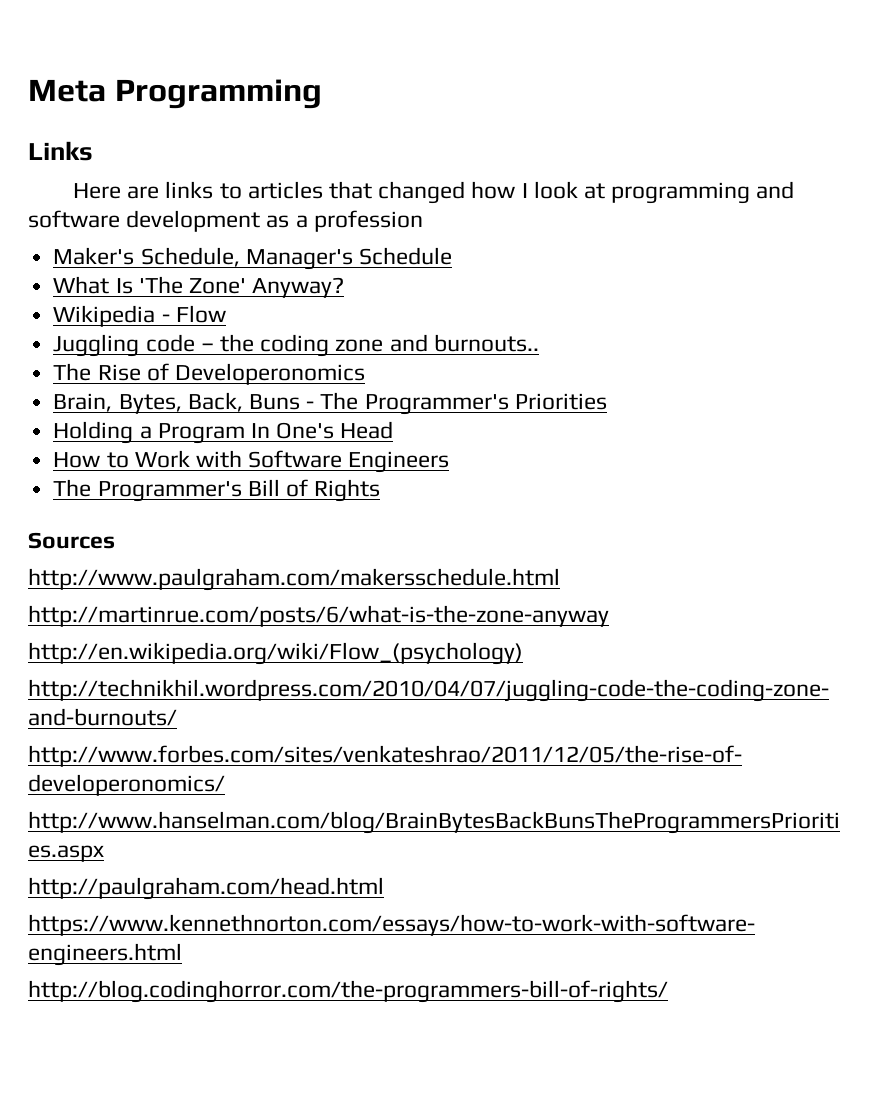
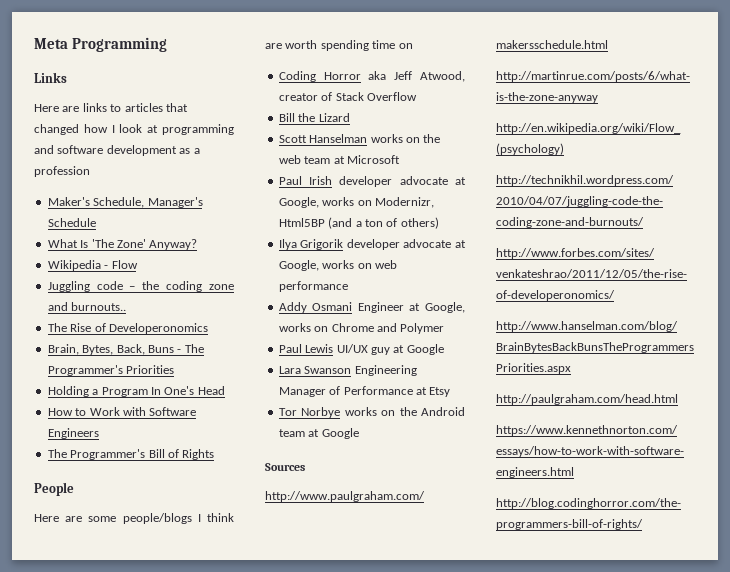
(381, 490) none -> [34,482,74,496] [34,513,234,524] [265,40,413,51] [278,71,465,82] [278,92,417,101] [278,113,350,122] [278,134,441,143] [278,155,400,164] [278,176,466,187] [278,197,434,208] [278,217,439,229] [278,239,466,250] [278,260,397,271] [278,281,348,292] [278,302,465,313] [278,323,445,334] [278,344,444,355] [278,365,417,376] [278,386,451,397] [278,407,465,418] [278,428,359,439] // People // Here are some people/blogs I think are worth spending time on // Coding Horror aka Jeff Atwood, creator of Stack Overflow // Bill the Lizard // Scott Hanselman works on the web team at Microsoft // Paul Irish developer advocate at Google, works on Modernizr, Html5BP (and a ton of others) // Ilya Grigorik developer advocate at Google, works on web performance // Addy Osmani Engineer at Google, works on Chrome and Polymer // Paul Lewis UI/UX guy at Google // Lara Swanson Engineering Manager of Performance at Etsy // Tor Norbye works on the Android team at Google

